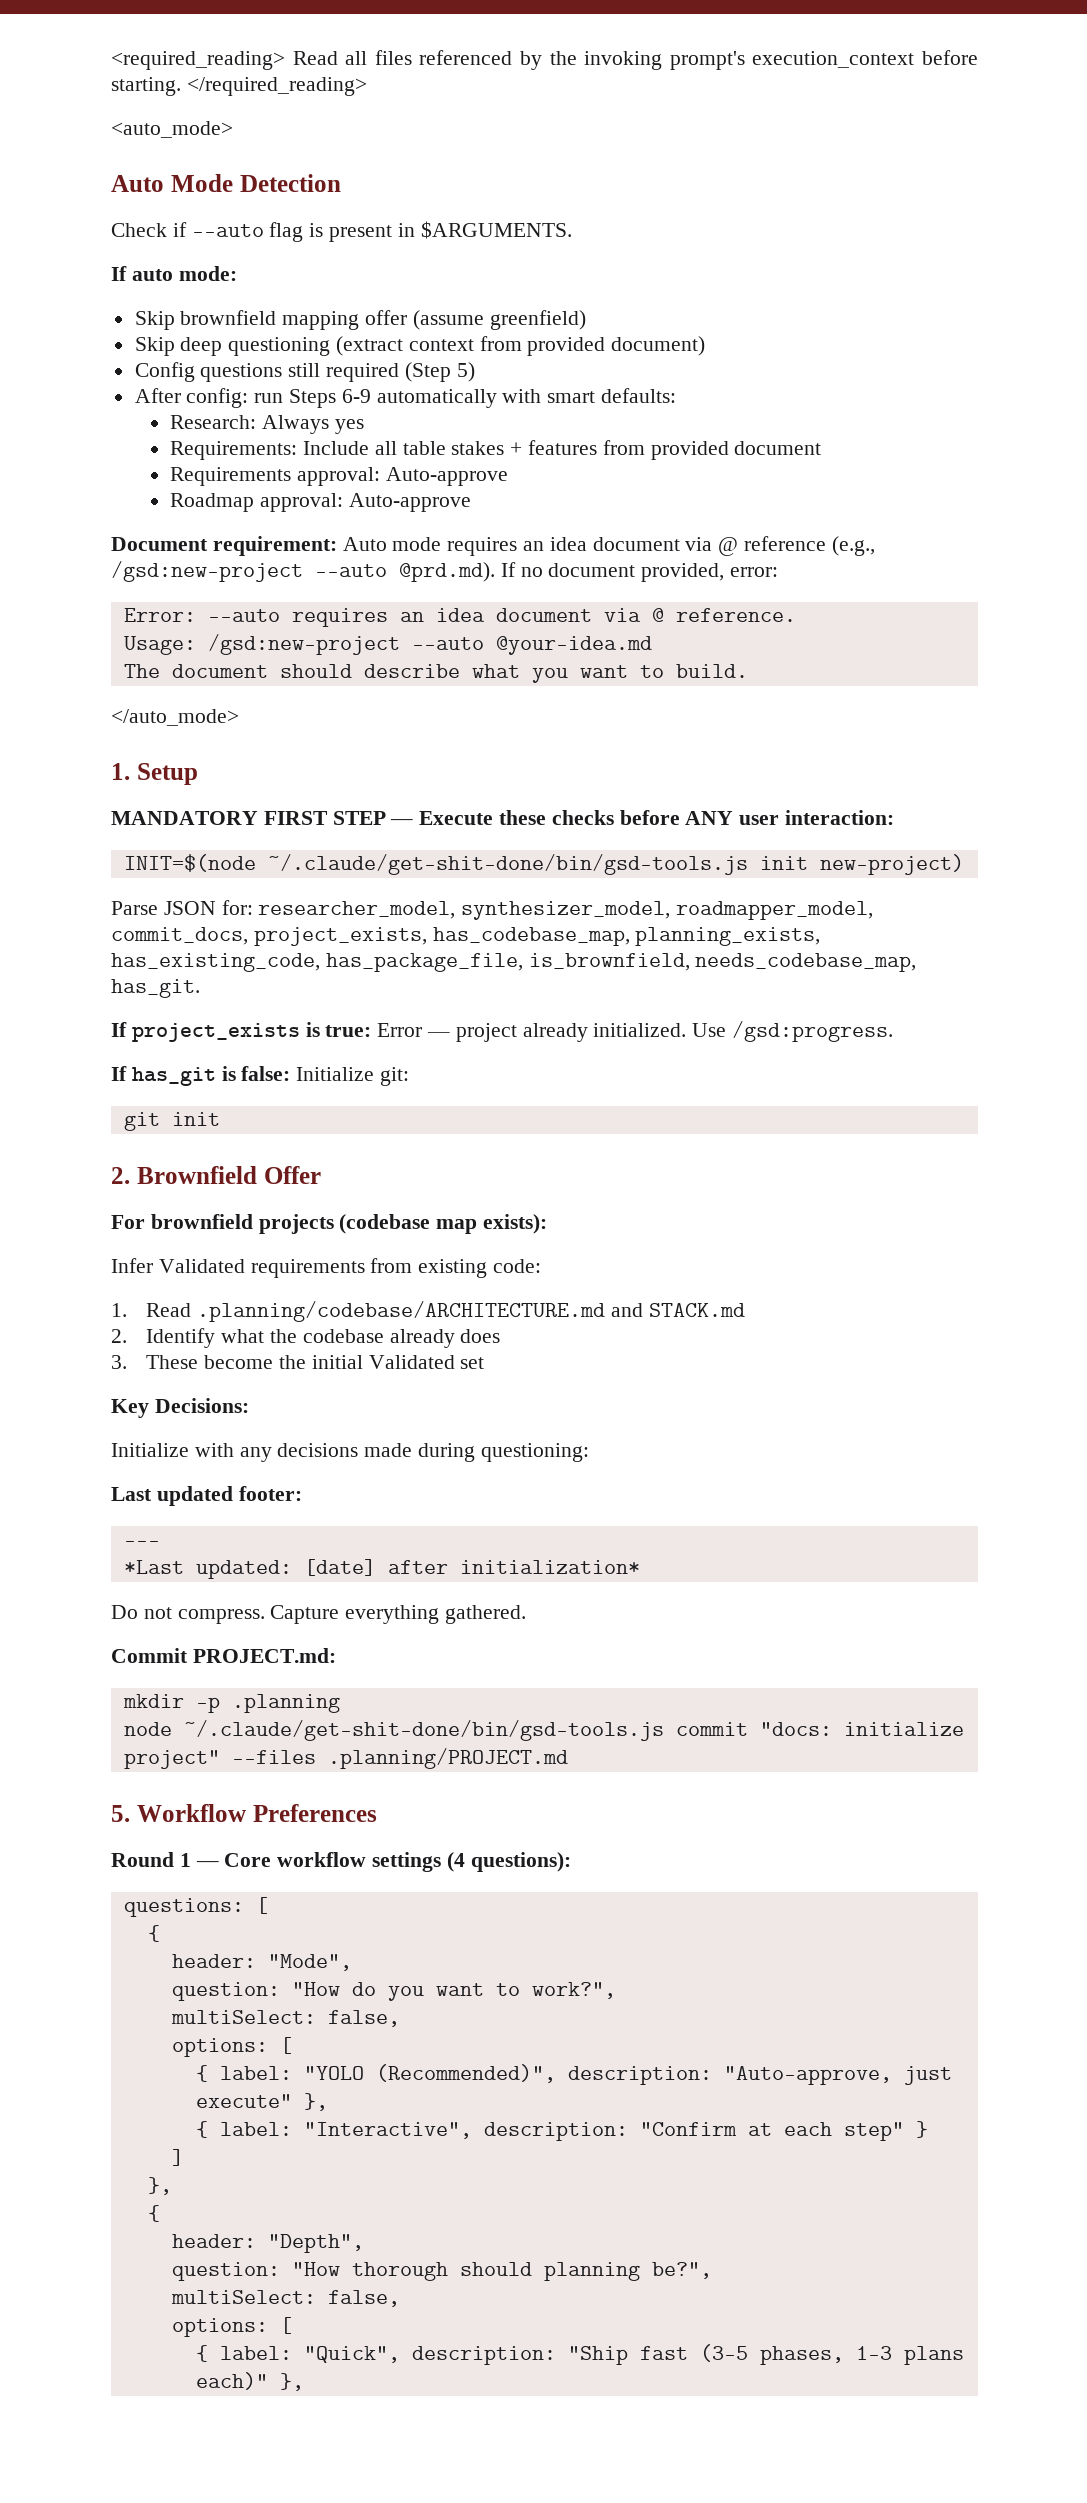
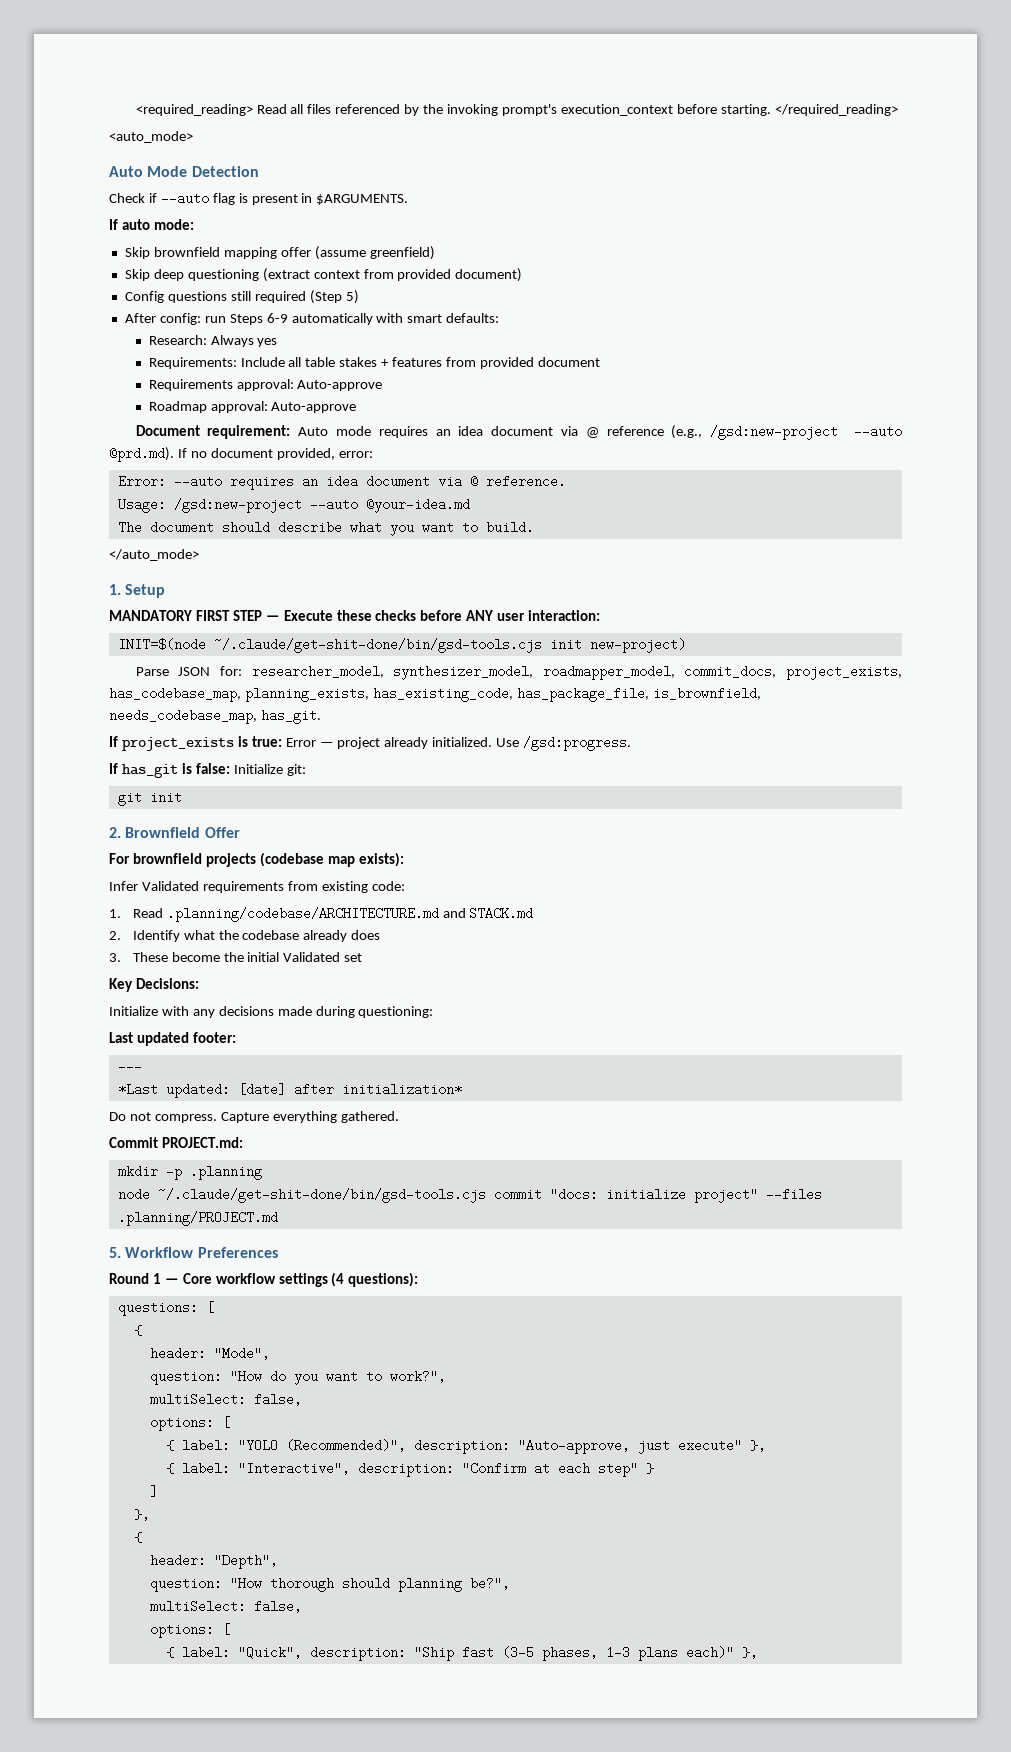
[267,854,748,875] ~/.claude/get-shit-done/bin/gsd-tools.js -> [213,638,542,653] ~/.claude/get-shit-done/bin/gsd-tools.cjs
[183,1720,664,1741] ~/.claude/get-shit-done/bin/gsd-tools.js -> [157,1188,486,1203] ~/.claude/get-shit-done/bin/gsd-tools.cjs

